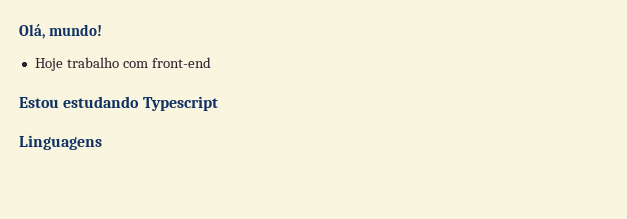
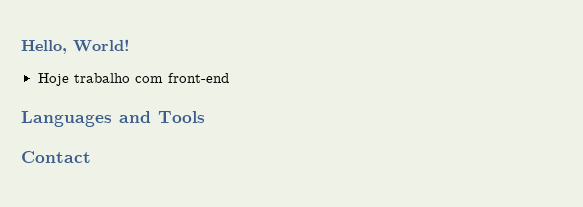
[19,24,103,39] Olá, mundo! -> [21,39,130,54] Hello, World!
[19,96,218,111] [19,135,102,150] Estou estudando Typescript // Linguagens -> [21,111,205,127] [21,151,91,163] Languages and Tools // Contact

